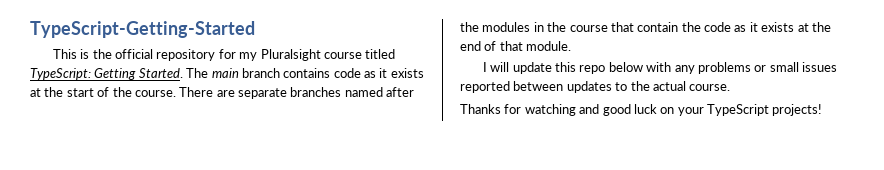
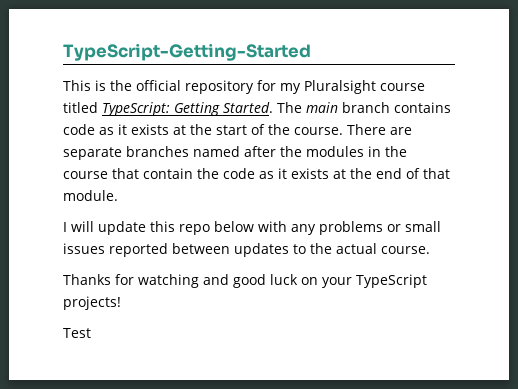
(823, 110) none -> [63,328,91,338] // Test

